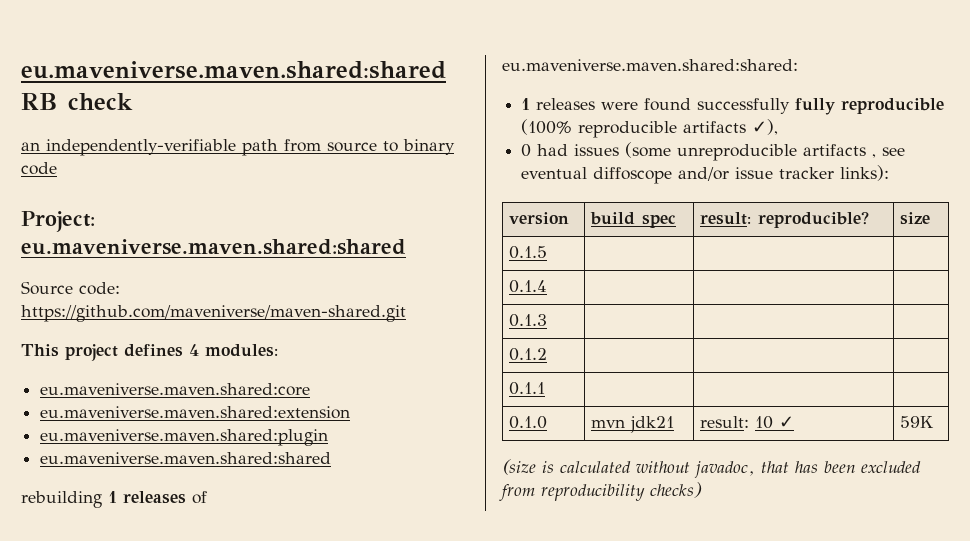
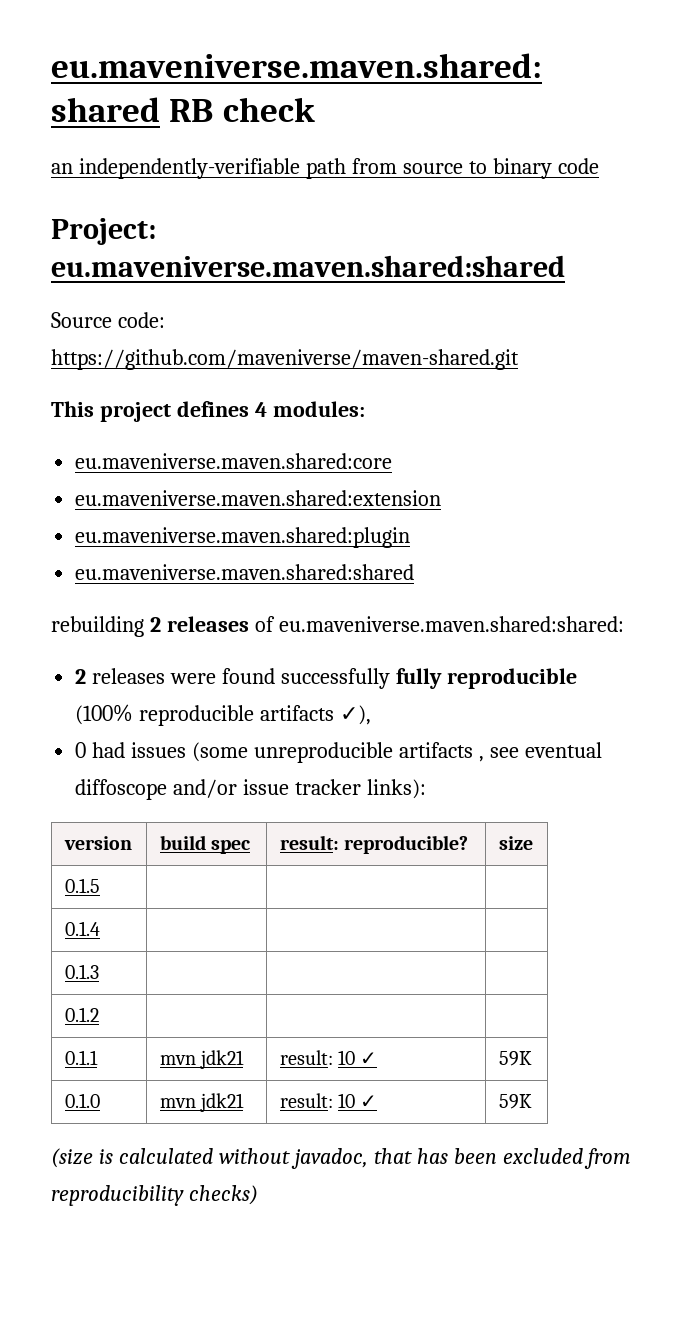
[108,491,117,503] 1 -> [149,617,161,632] 2
[521,98,531,110] 1 -> [75,669,87,684] 2
(546, 388) | | -> [159,1050,245,1069] [279,1050,378,1065] [498,1051,532,1066] mvn jdk21 | result: 10 ✓ | 59K

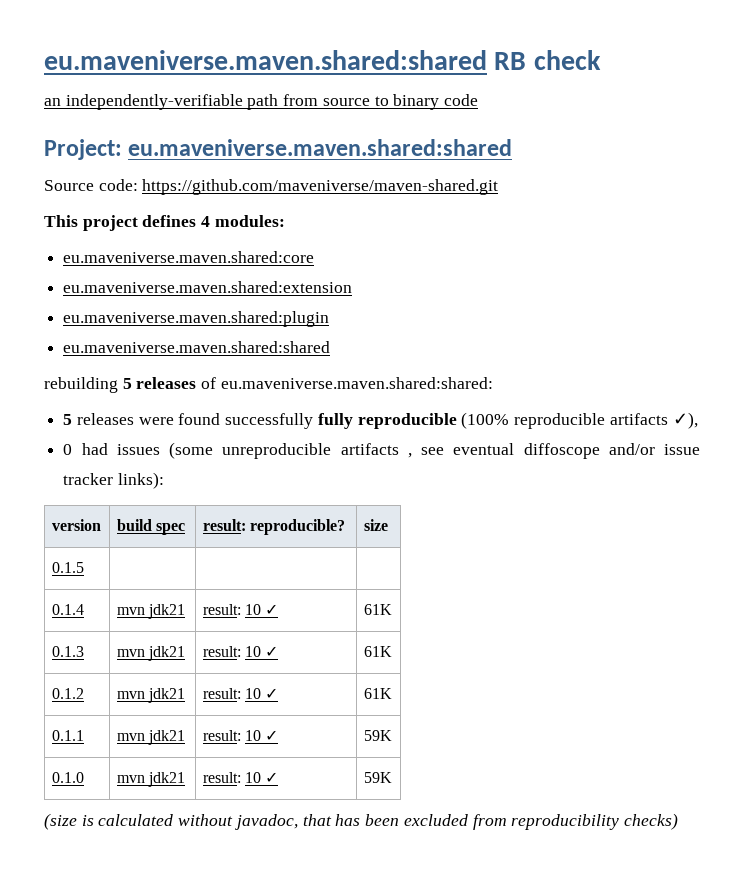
[149,617,161,632] 2 -> [122,378,132,389] 5
[75,669,87,684] 2 -> [63,414,73,425] 5
[64,964,99,979] [64,1007,99,1022] | | // 0.1.3 | | | // 0.1.2 | | | -> [116,604,186,619] [202,604,279,615] [363,604,392,615] [51,646,84,657] [116,646,186,661] [202,646,279,657] [363,646,392,657] [51,688,84,699] [116,688,186,703] [202,688,279,699] [363,688,392,699] mvn jdk21 | result: 10 ✓ | 61K // 0.1.3 | mvn jdk21 | result: 10 ✓ | 61K // 0.1.2 | mvn jdk21 | result: 10 ✓ | 61K

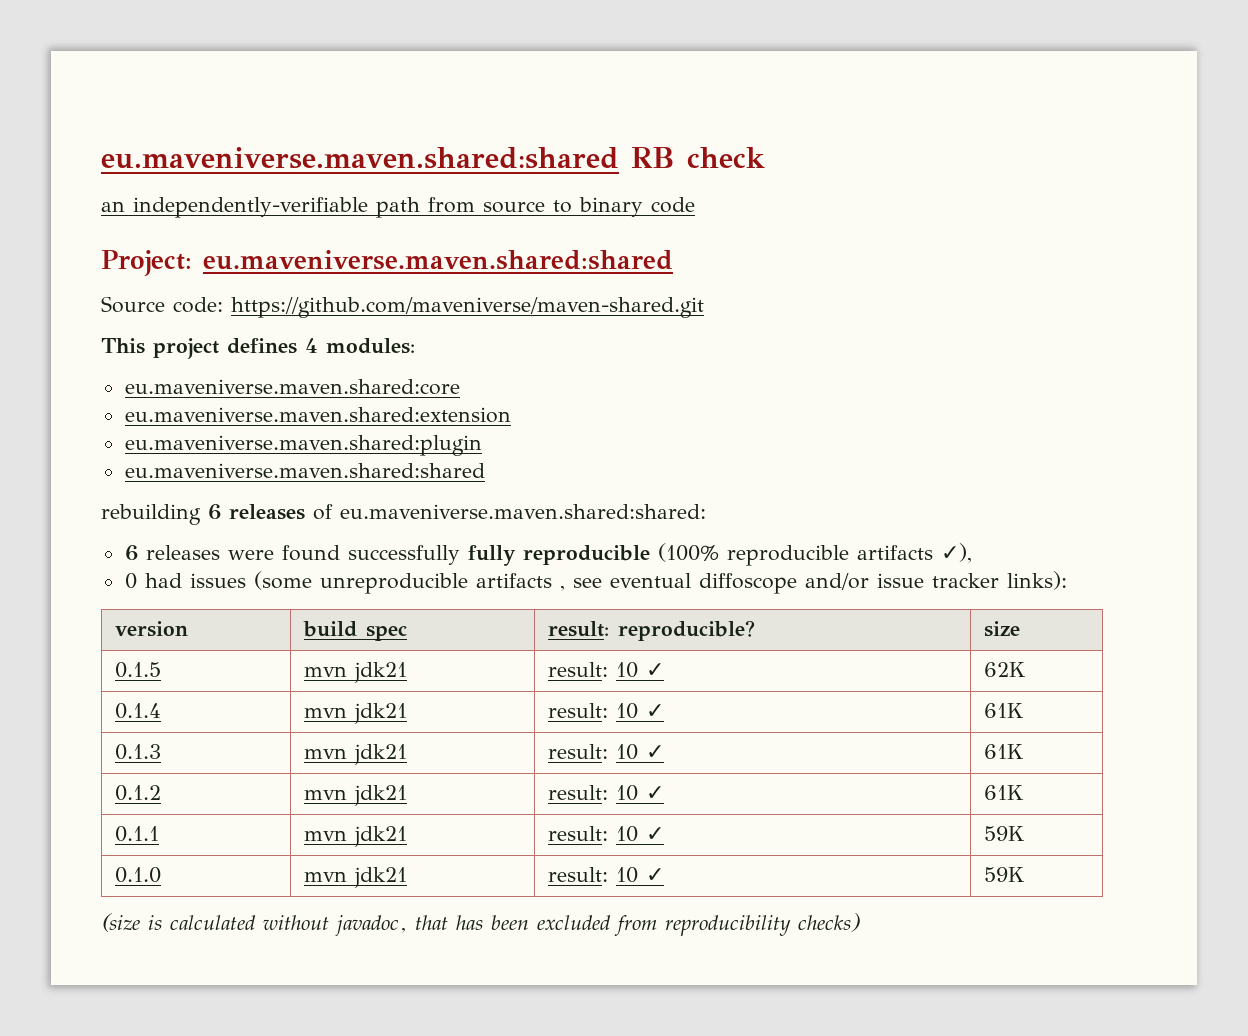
[122,378,132,389] 5 -> [208,504,221,520] 6
[63,414,73,425] 5 -> [124,545,138,561] 6
(84, 567) | | -> [303,662,407,683] [547,662,664,678] [983,662,1026,677] mvn jdk21 | result: 10 ✓ | 62K

